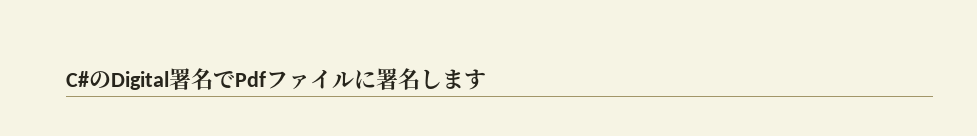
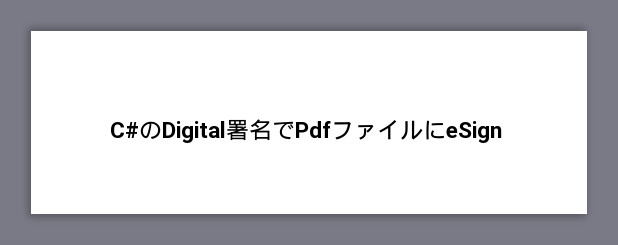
[376,68,486,90] 署名します -> [446,121,502,143] eSign

